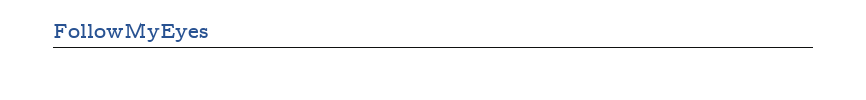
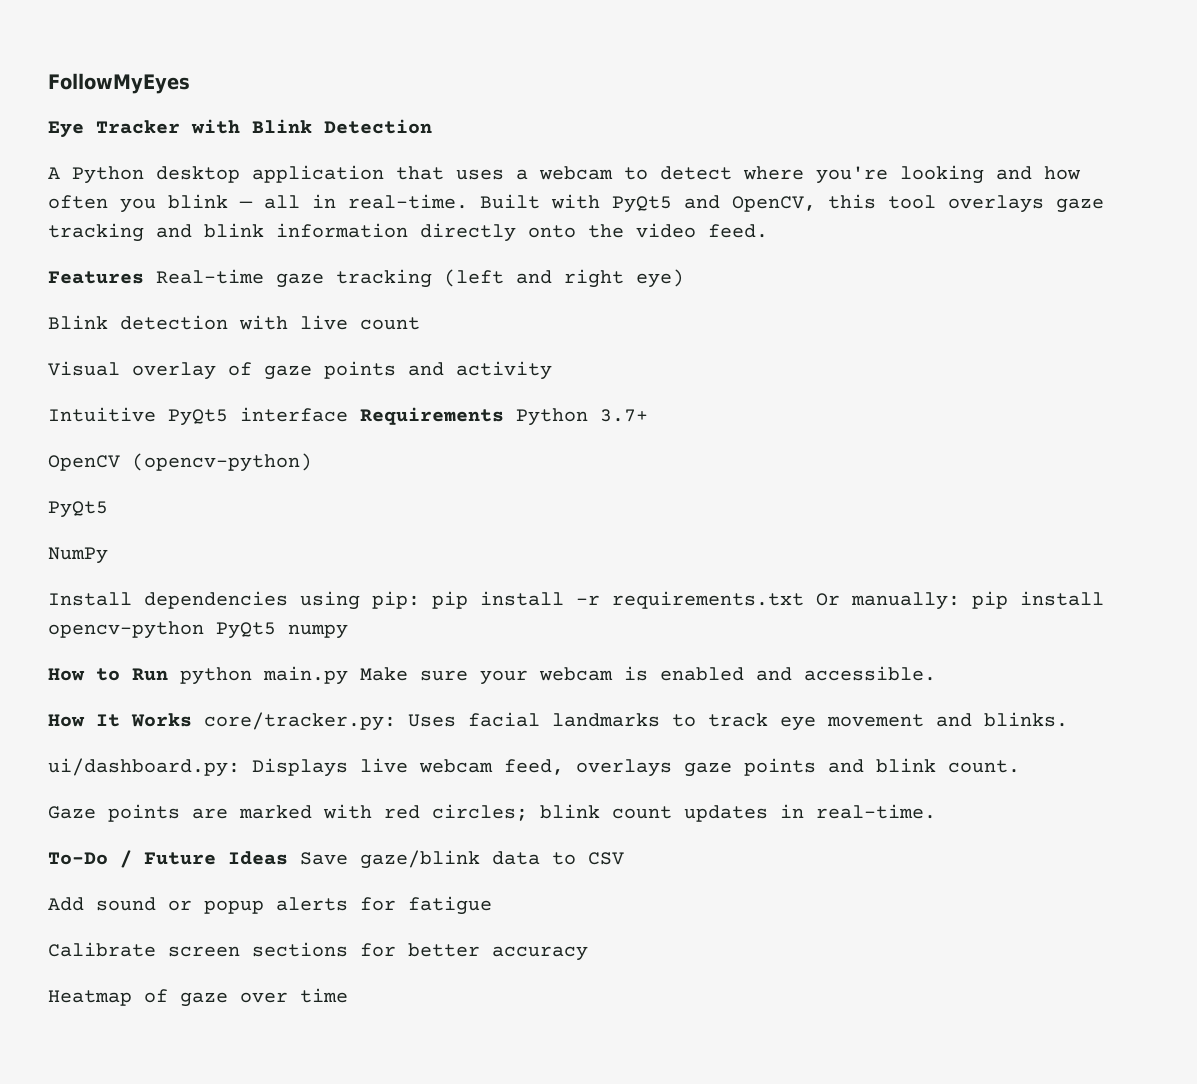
(209, 32) none -> [48,119,432,138] [48,165,1081,184] [48,194,1104,213] [48,223,768,242] [48,269,684,288] [48,315,420,330] [48,361,552,380] [48,407,648,426] [48,453,312,472] [48,501,108,518] [48,547,108,564] [48,591,1104,610] [48,621,348,639] [48,666,936,685] [48,712,1068,731] [48,758,1020,777] [48,804,936,822] [48,850,624,869] [48,896,492,915] [48,942,588,961] [48,988,348,1007] // Eye Tracker with Blink Detection // A Python desktop application that uses a webcam to detect where you're looking and how often you blink — all in real-time. Built with PyQt5 and OpenCV, this tool overlays gaze tracking and blink information directly onto the video feed. // Features Real-time gaze tracking (left and right eye) // Blink detection with live count // Visual overlay of gaze points and activity // Intuitive PyQt5 interface Requirements Python 3.7+ // OpenCV (opencv-python) // PyQt5 // NumPy // Install dependencies using pip: pip install -r requirements.txt Or manually: pip install opencv-python PyQt5 numpy // How to Run python main.py Make sure your webcam is enabled and accessible. // How It Works core/tracker.py: Uses facial landmarks to track eye movement and blinks. // ui/dashboard.py: Displays live webcam feed, overlays gaze points and blink count. // Gaze points are marked with red circles; blink count updates in real-time. // To-Do / Future Ideas Save gaze/blink data to CSV // Add sound or popup alerts for fatigue // Calibrate screen sections for better accuracy // Heatmap of gaze over time

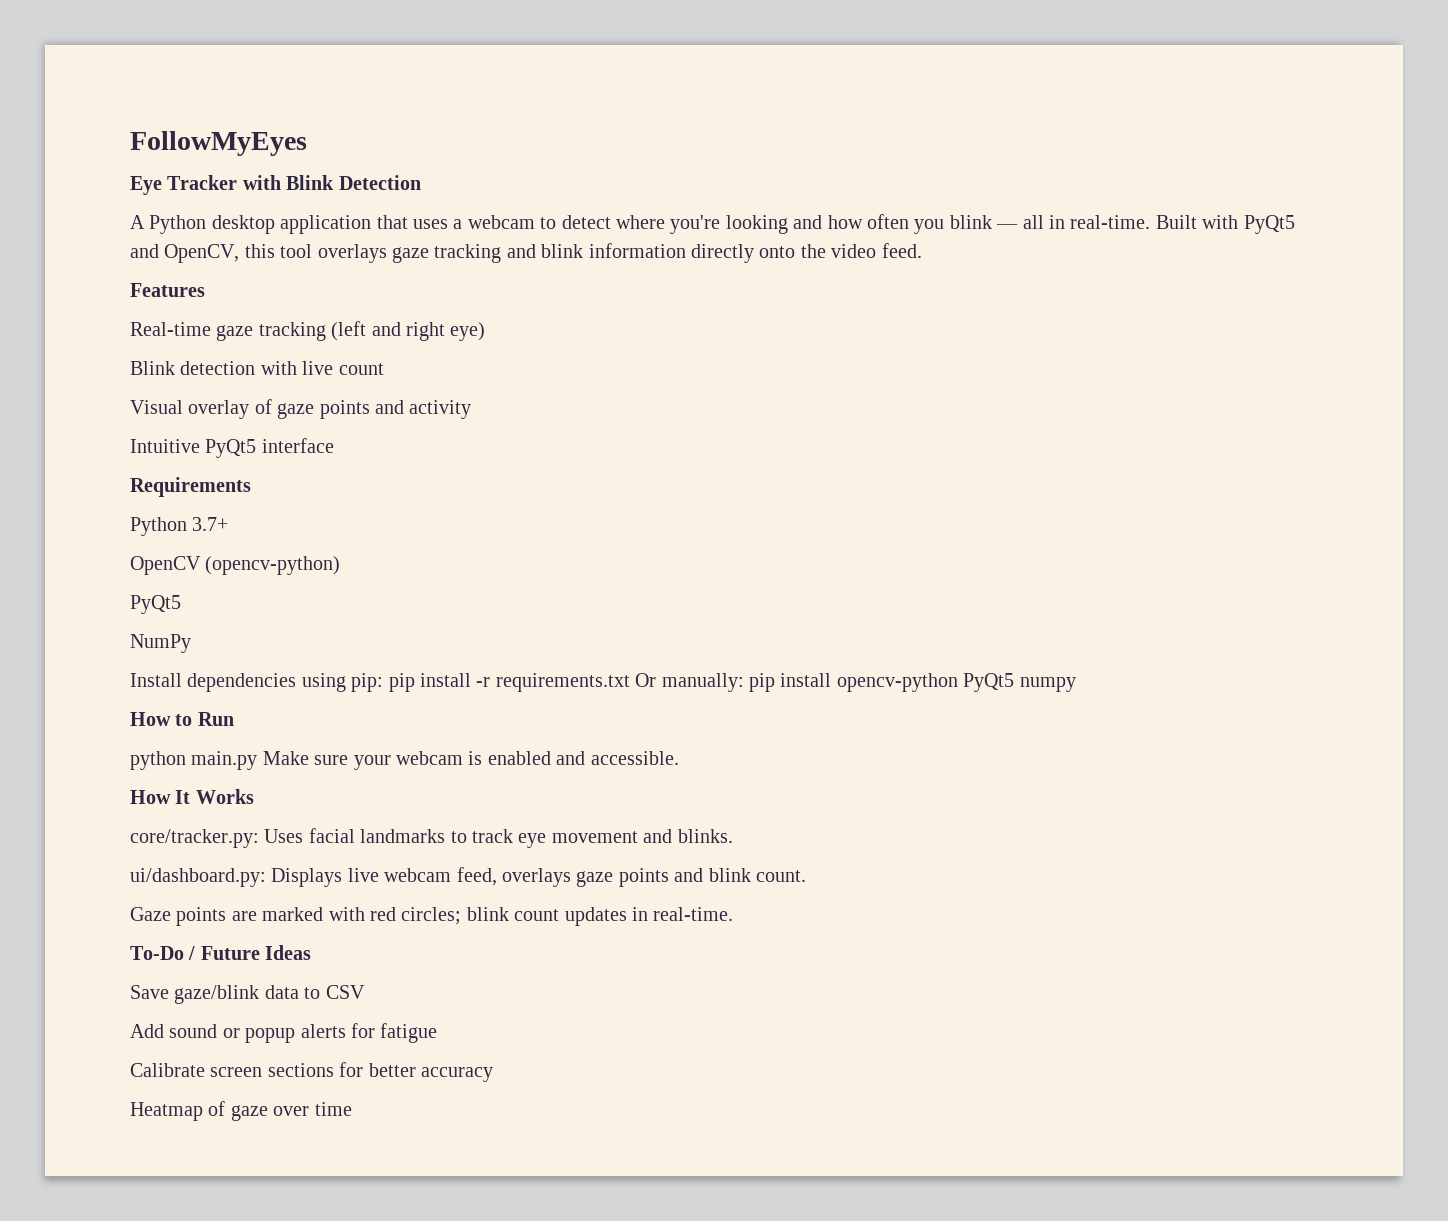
(144, 277) none -> (205, 290) //
(348, 414) none -> (334, 445) //
(504, 416) none -> (251, 487) //
(168, 674) none -> (234, 719) //
(192, 720) none -> (254, 796) //
(288, 858) none -> (312, 952) //

